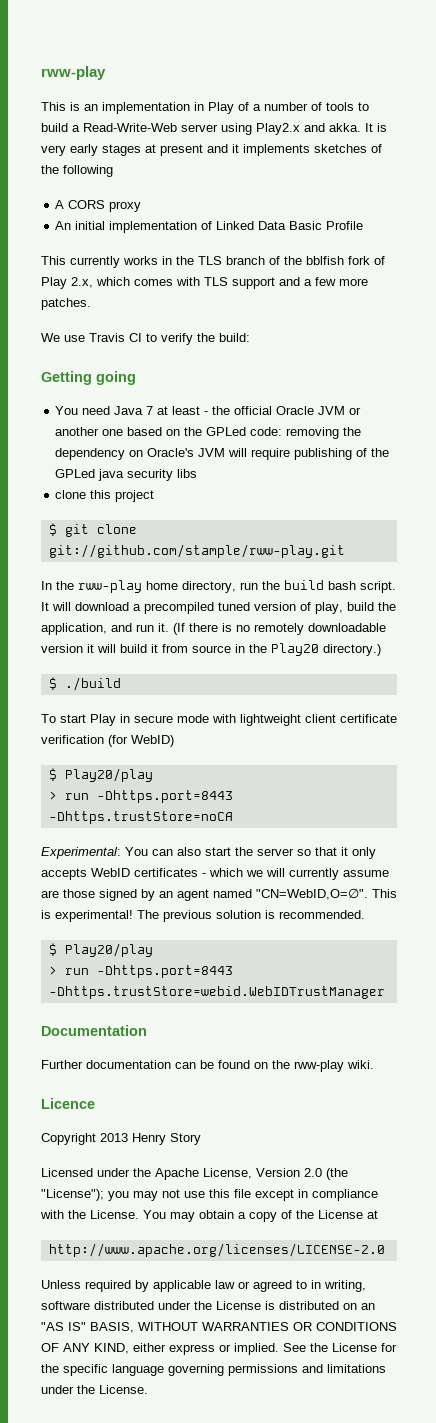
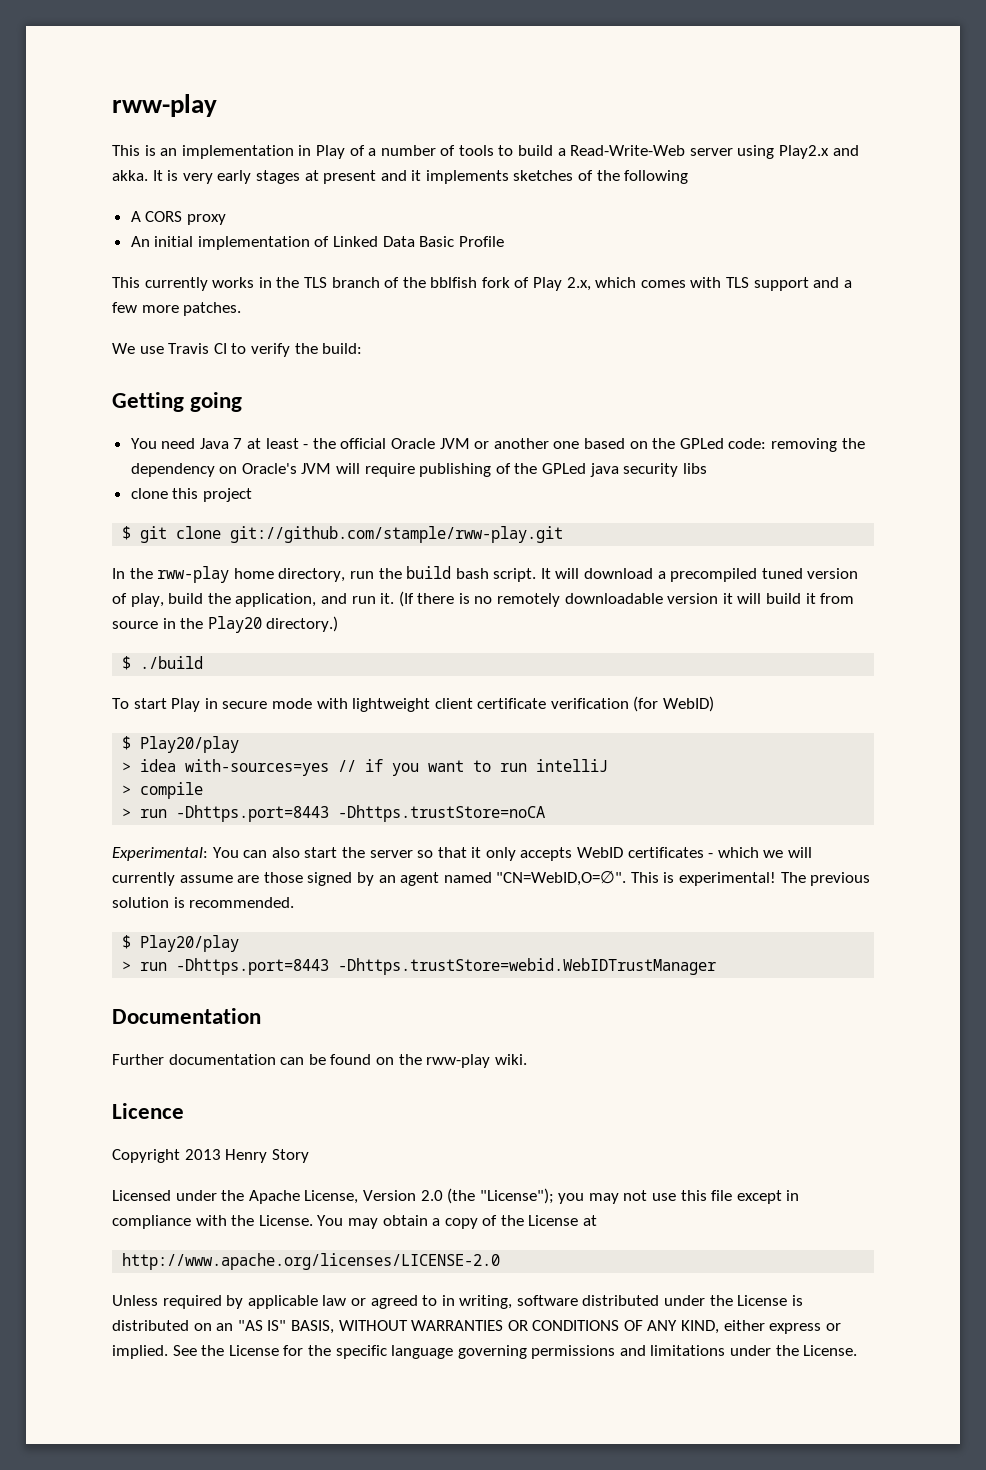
(153, 775) none -> [122,759,609,776] [122,782,204,799] // > idea with-sources=yes // if you want to run intelliJ // > compile

